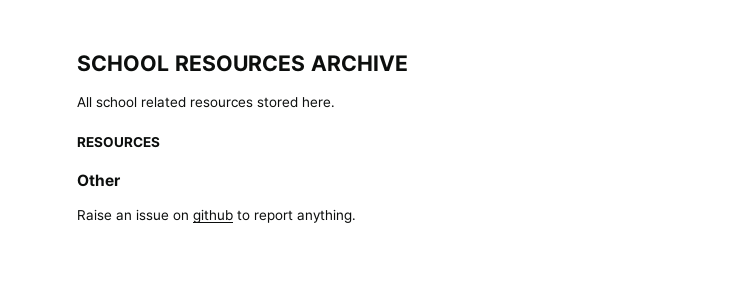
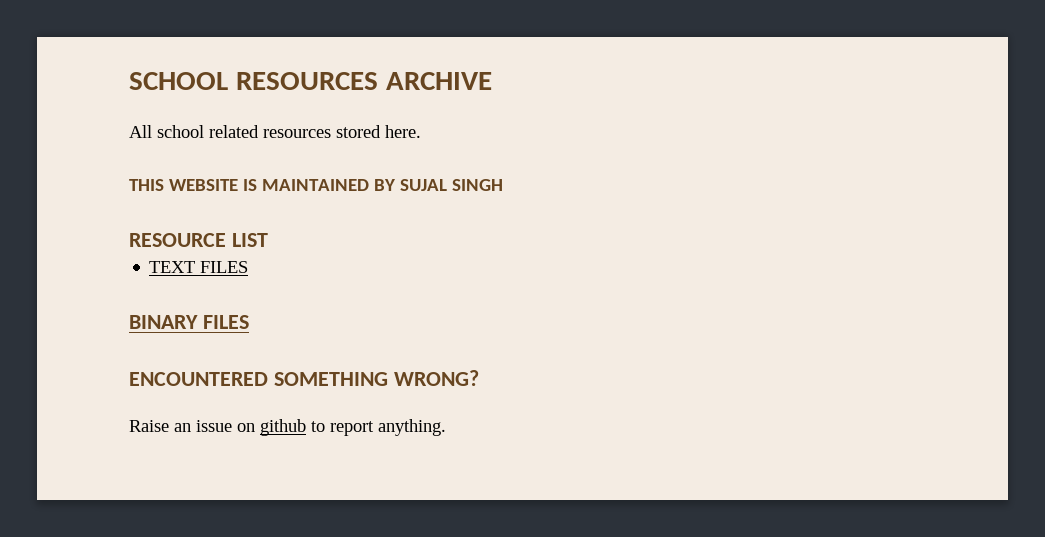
[77,136,160,148] [77,174,121,187] RESOURCES // Other -> [129,179,503,191] [129,233,268,247] [149,261,249,273] [129,315,249,329] [129,370,479,386] THIS WEBSITE IS MAINTAINED BY SUJAL SINGH // RESOURCE LIST // TEXT FILES // BINARY FILES // ENCOUNTERED SOMETHING WRONG?

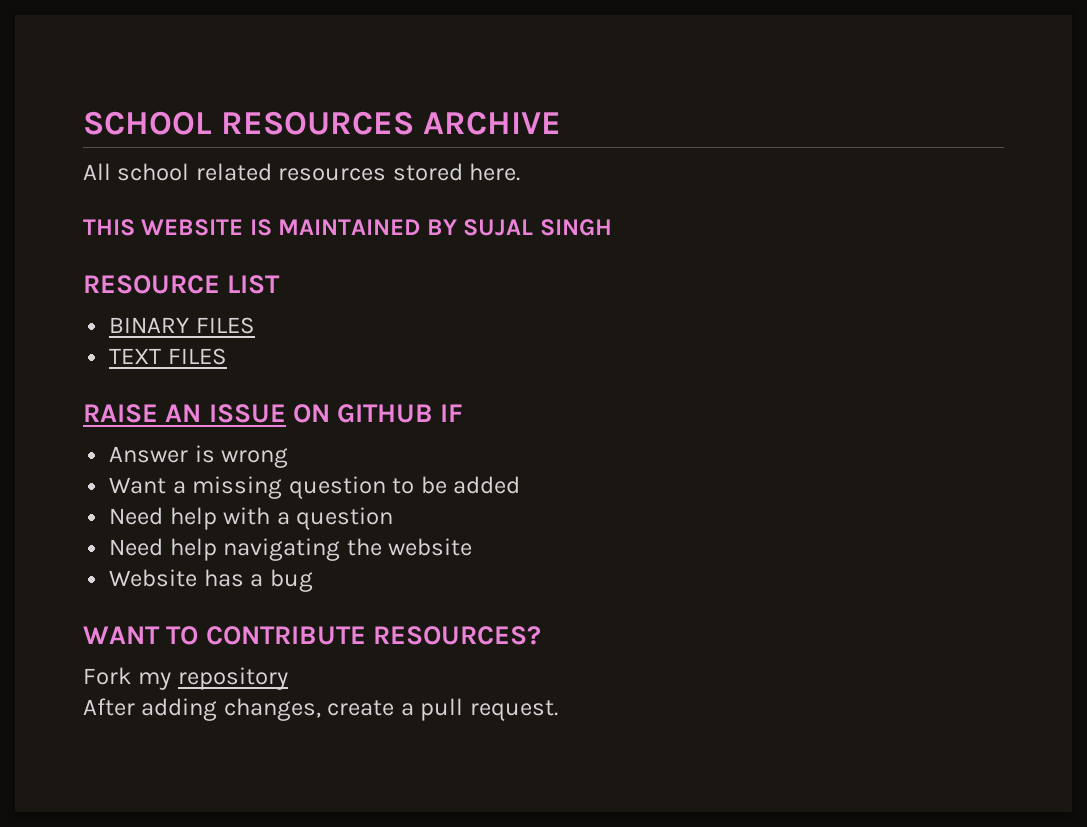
(268, 240) none -> [109,317,255,334] // BINARY FILES
[129,315,249,329] [129,370,479,386] [129,419,446,436] BINARY FILES // ENCOUNTERED SOMETHING WRONG? // Raise an issue on github to report anything. -> [83,404,464,423] [109,445,289,468] [109,476,521,499] [109,507,394,530] [109,538,473,561] [109,569,313,592] [83,626,541,645] [83,667,288,690] [83,698,558,721] RAISE AN ISSUE ON GITHUB IF // Answer is wrong // Want a missing question to be added // Need help with a question // Need help navigating the website // Website has a bug // WANT TO CONTRIBUTE RESOURCES? // Fork my repository // After adding changes, create a pull request.

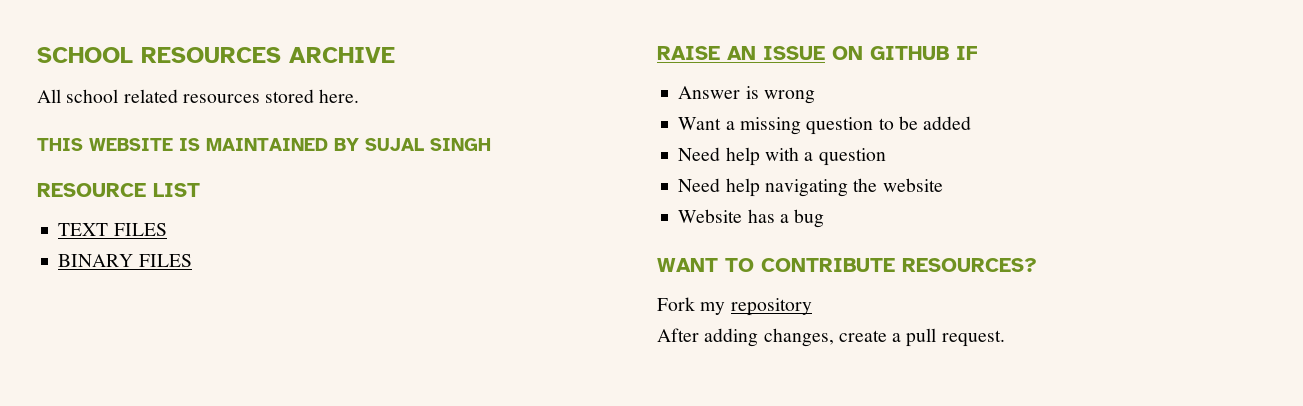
[109,317,255,334] [109,348,162,364] BINARY FILES // TEXT -> [58,223,167,236] [58,254,134,267] TEXT FILES // BINARY

